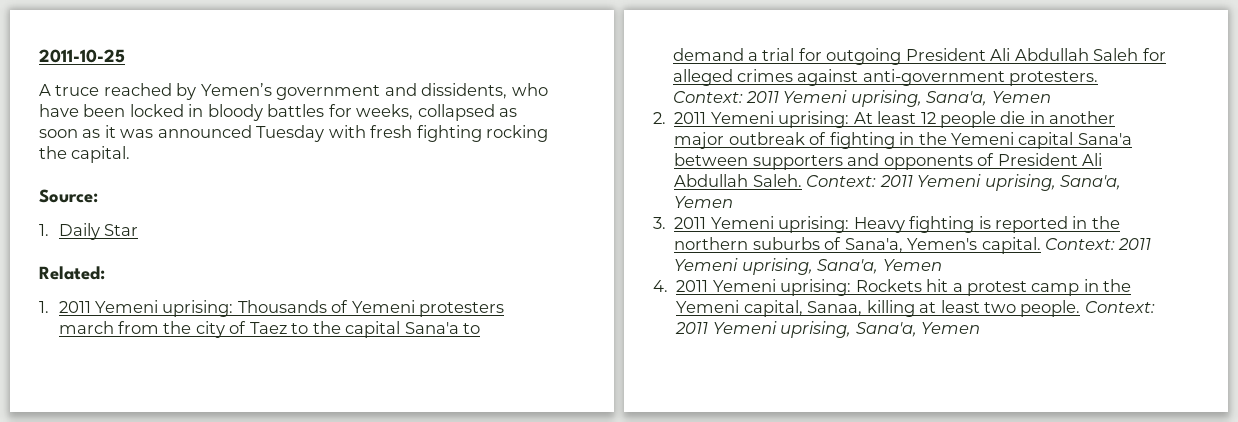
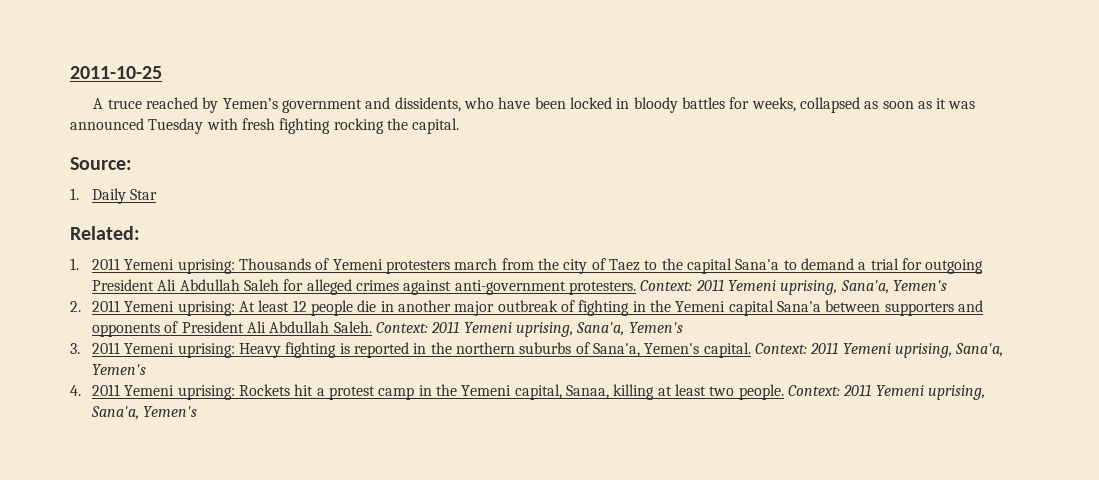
[991,91,1051,103] Yemen -> [892,280,947,291] Yemen's
[674,196,734,208] Yemen -> [628,322,683,333] Yemen's
[882,259,942,271] Yemen -> [92,364,147,375] Yemen's
[921,322,981,334] Yemen -> [143,406,198,417] Yemen's

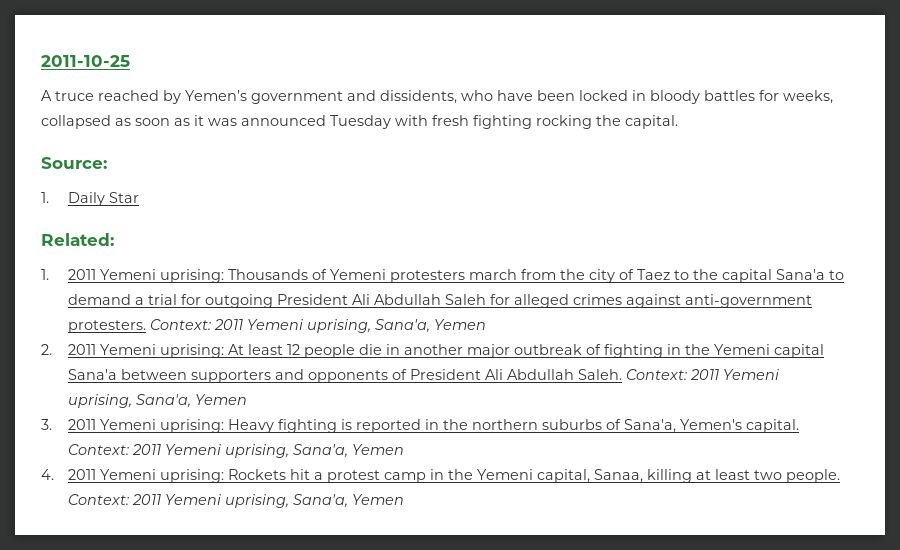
[892,280,947,291] Yemen's -> [434,319,487,330] Yemen
[628,322,683,333] Yemen's -> [195,394,248,405] Yemen
[92,364,147,375] Yemen's -> [352,444,405,455] Yemen
[143,406,198,417] Yemen's -> [352,494,405,505] Yemen

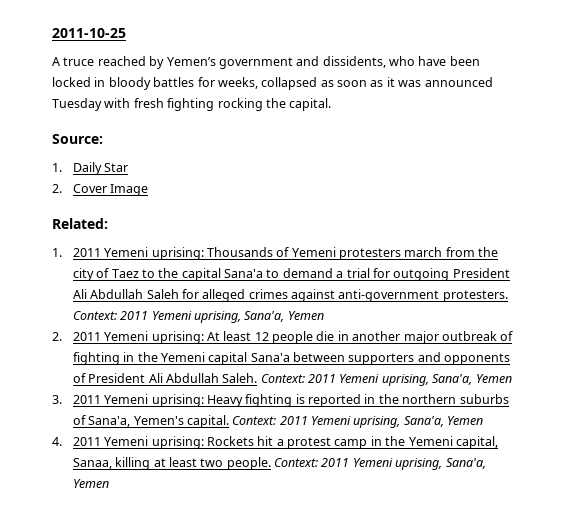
(140, 197) none -> [52,184,149,196] // 2. Cover Image

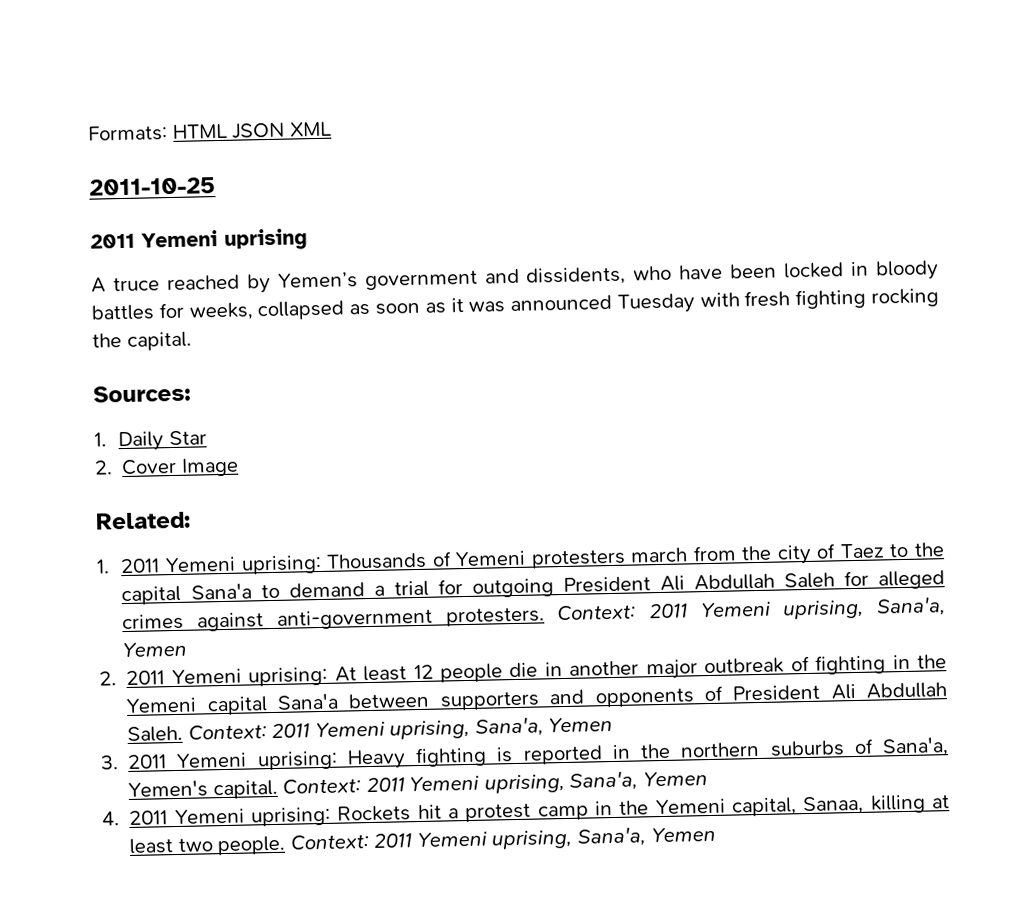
[52,28,126,38] 2011-10-25 -> [88,121,332,142] [89,177,216,196] [90,228,308,251] Formats: HTML JSON XML // 2011-10-25 // 2011 Yemeni uprising
[52,134,103,144] Source: -> [93,384,191,403] Sources:

